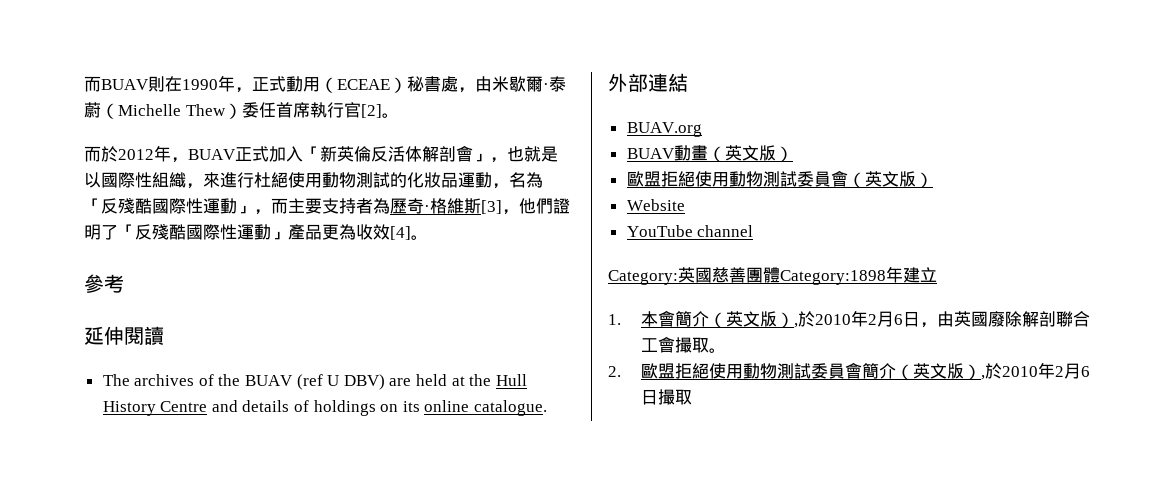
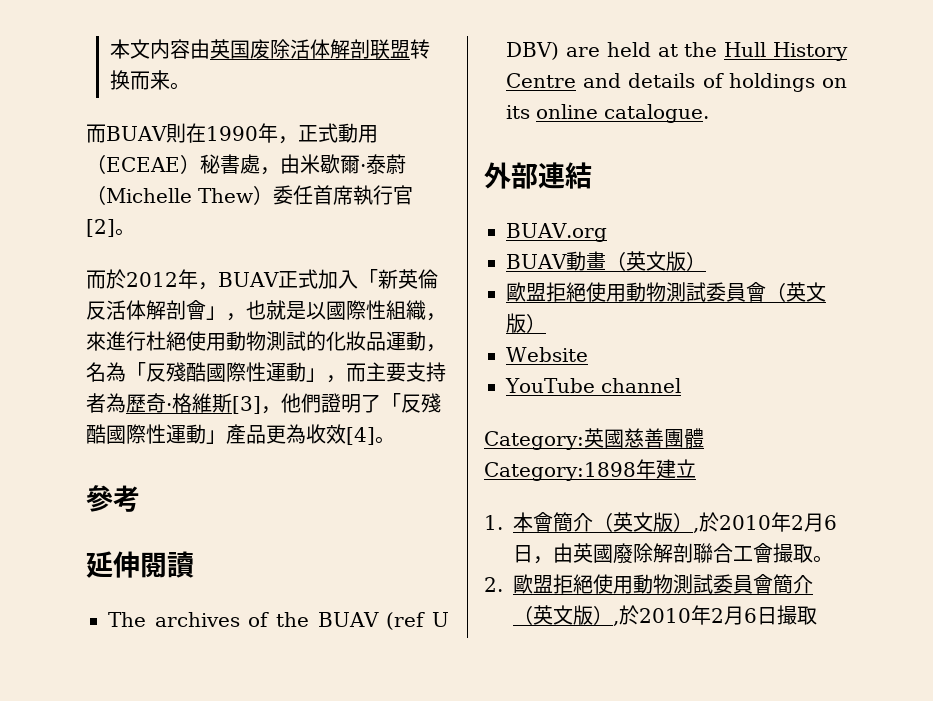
(84, 84) none -> [110,39,431,60] [110,70,191,90] 本文内容由英国废除活体解剖联盟转换而来。 //

